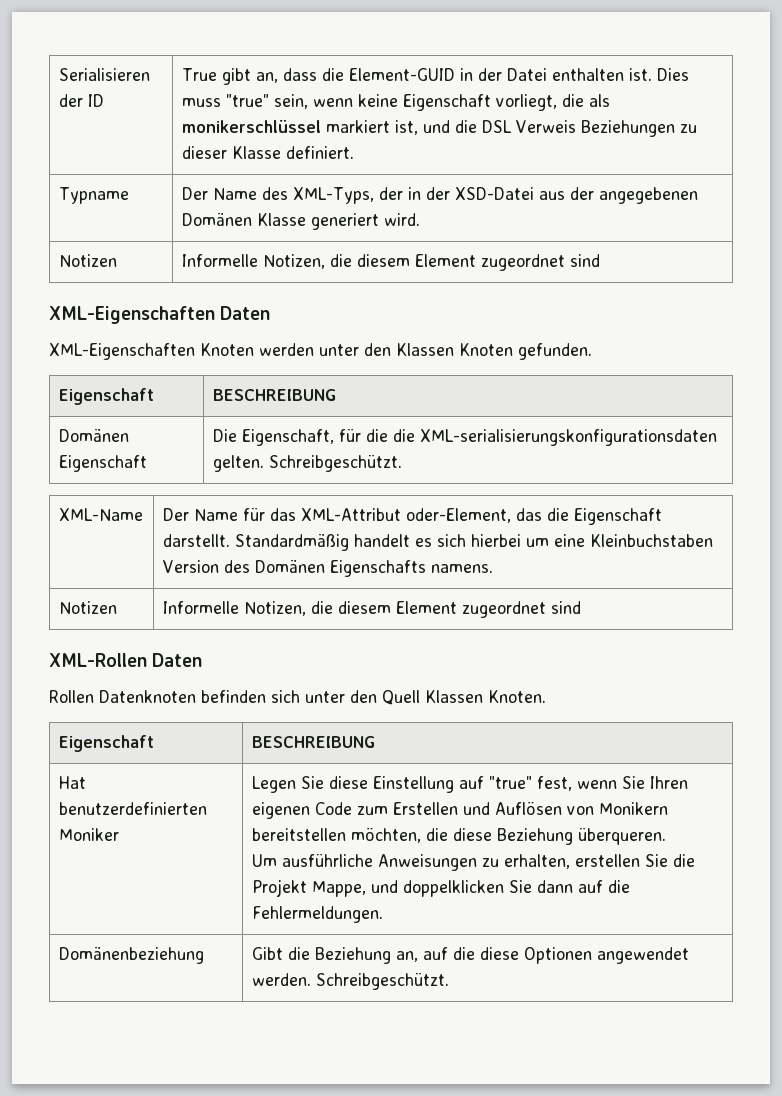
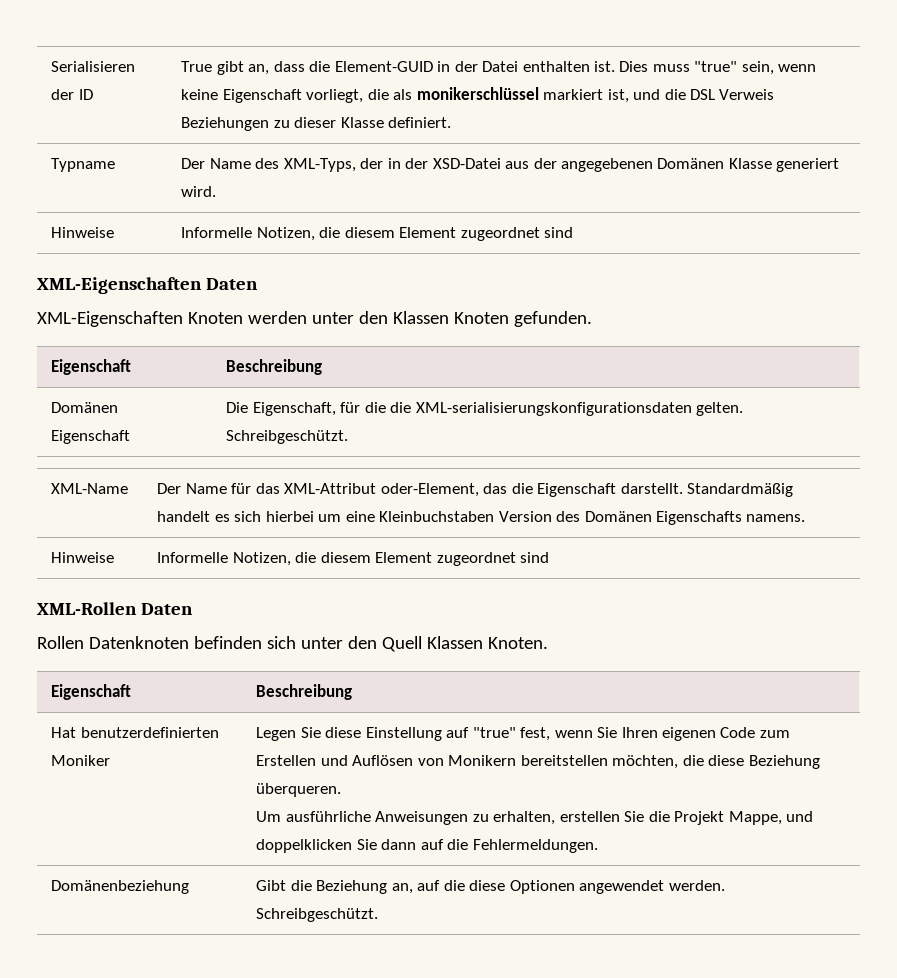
[58,254,117,267] Notizen -> [51,227,115,238] Hinweise
[212,389,336,401] BESCHREIBUNG -> [226,359,323,375] Beschreibung
[58,601,117,614] Notizen -> [51,552,115,563] Hinweise
[251,736,375,748] BESCHREIBUNG -> [256,684,353,700] Beschreibung

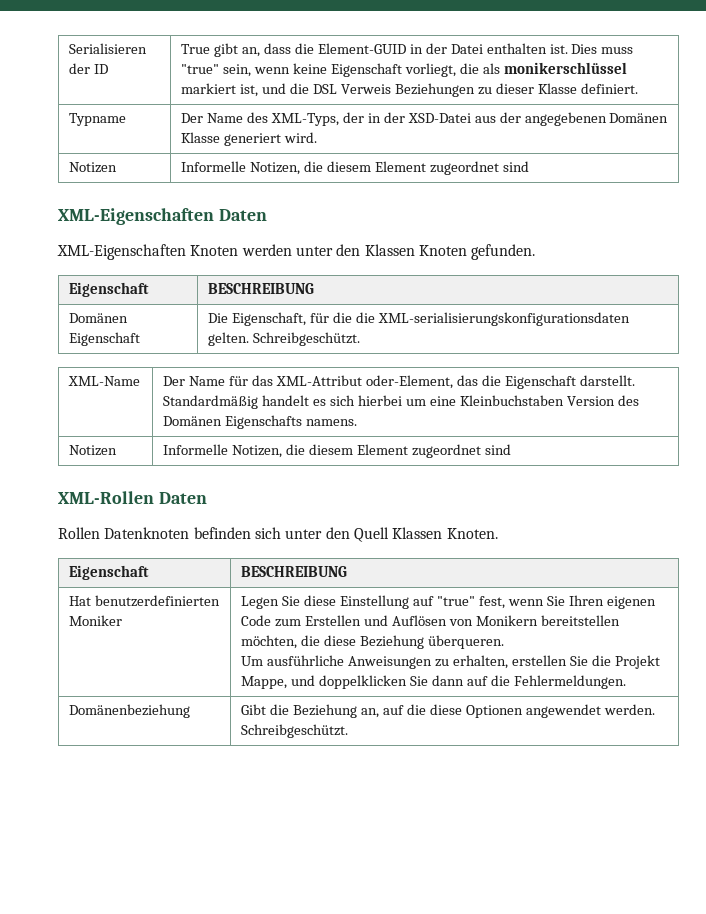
[51,227,115,238] Hinweise -> [69,162,118,173] Notizen
[226,359,323,375] Beschreibung -> [208,283,315,294] BESCHREIBUNG
[51,552,115,563] Hinweise -> [69,445,118,456] Notizen
[256,684,353,700] Beschreibung -> [241,566,348,577] BESCHREIBUNG

